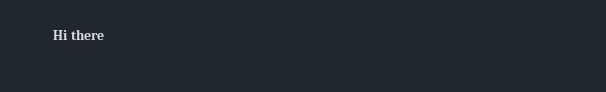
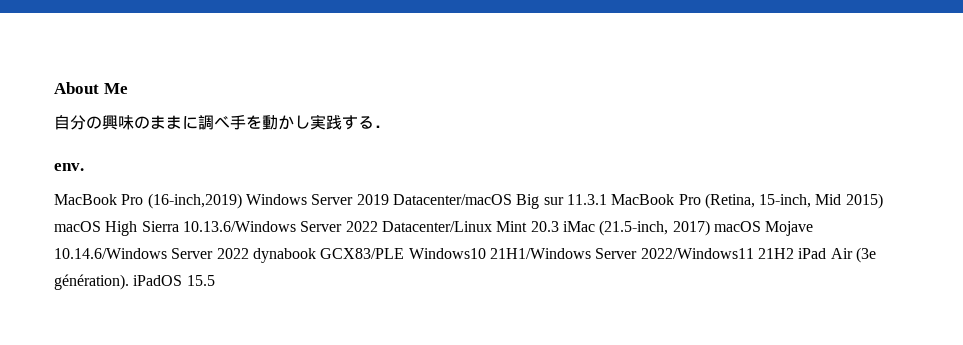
[53,29,104,40] Hi there -> [54,82,128,94] [54,114,390,130] [54,163,84,171] [54,193,883,209] [54,220,814,236] [54,247,876,263] [54,274,215,290] About Me // 自分の興味のままに調べ手を動かし実践する． // env. // MacBook Pro (16-inch,2019) Windows Server 2019 Datacenter/macOS Big sur 11.3.1 MacBook Pro (Retina, 15-inch, Mid 2015) macOS High Sierra 10.13.6/Windows Server 2022 Datacenter/Linux Mint 20.3 iMac (21.5-inch, 2017) macOS Mojave 10.14.6/Windows Server 2022 dynabook GCX83/PLE Windows10 21H1/Windows Server 2022/Windows11 21H2 iPad Air (3e génération). iPadOS 15.5

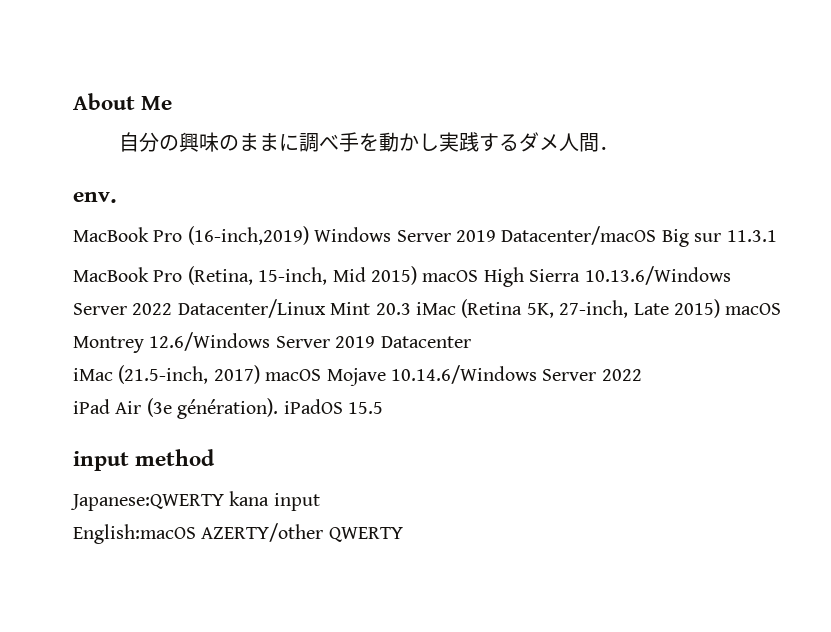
(374, 122) none -> [518,132,599,152] ダメ人間
(607, 199) none -> (777, 236) //
(595, 226) none -> [461,299,782,318] [73,332,471,353] [73,368,113,381] (Retina 5K, 27-inch, Late 2015) macOS Montrey 12.6/Windows Server 2019 Datacenter // iMac
[252,248,794,263] dynabook GCX83/PLE Windows10 21H1/Windows Server 2022/Windows11 21H2 -> (642, 375) //
(215, 280) none -> [73,449,216,471] [70,491,320,511] [73,523,403,544] // input method // Japanese:QWERTY kana input // English:macOS AZERTY/other QWERTY

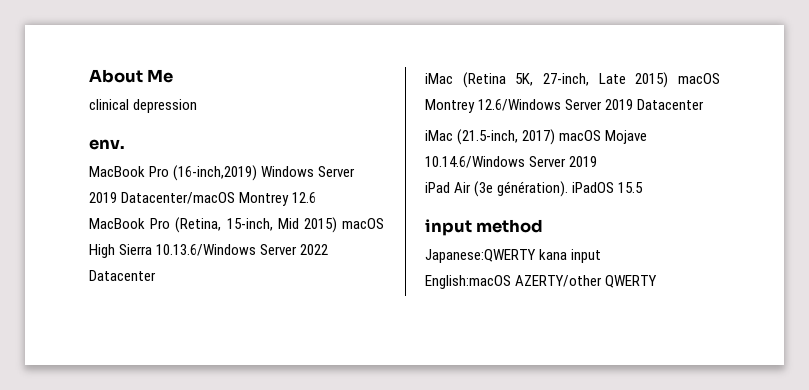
[118,132,619,152] 自分の興味のままに調べ手を動かし実践するダメ人間． -> [89,99,198,113] clinical depression
[661,229,777,247] Big sur 11.3.1 -> [239,192,317,206] Montrey 12.6
[177,299,411,318] Datacenter/Linux Mint 20.3 -> [89,270,156,281] Datacenter //
[601,369,642,381] 2022 -> [569,156,598,167] 2019

